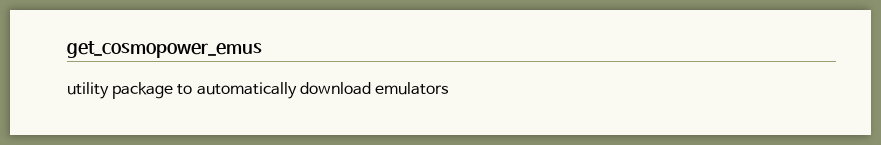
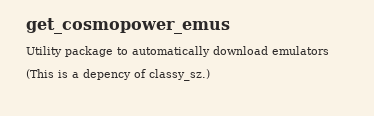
[67,82,109,99] utility -> [26,46,62,57] Utility
(449, 88) none -> [26,69,210,81] // (This is a depency of classy_sz.)

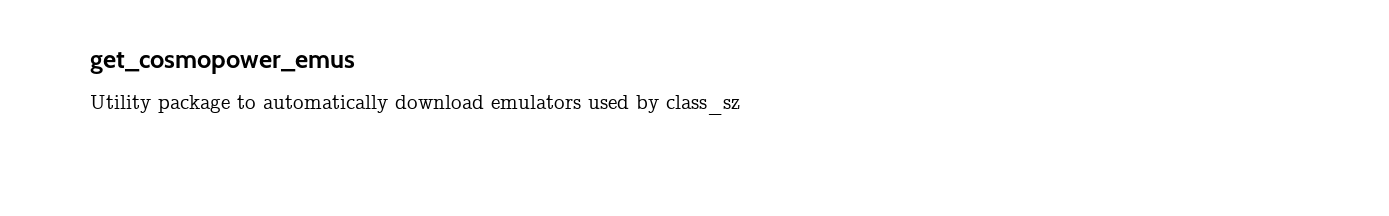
[26,69,210,81] // (This is a depency of classy_sz.) -> [588,95,740,115] used by class_sz

